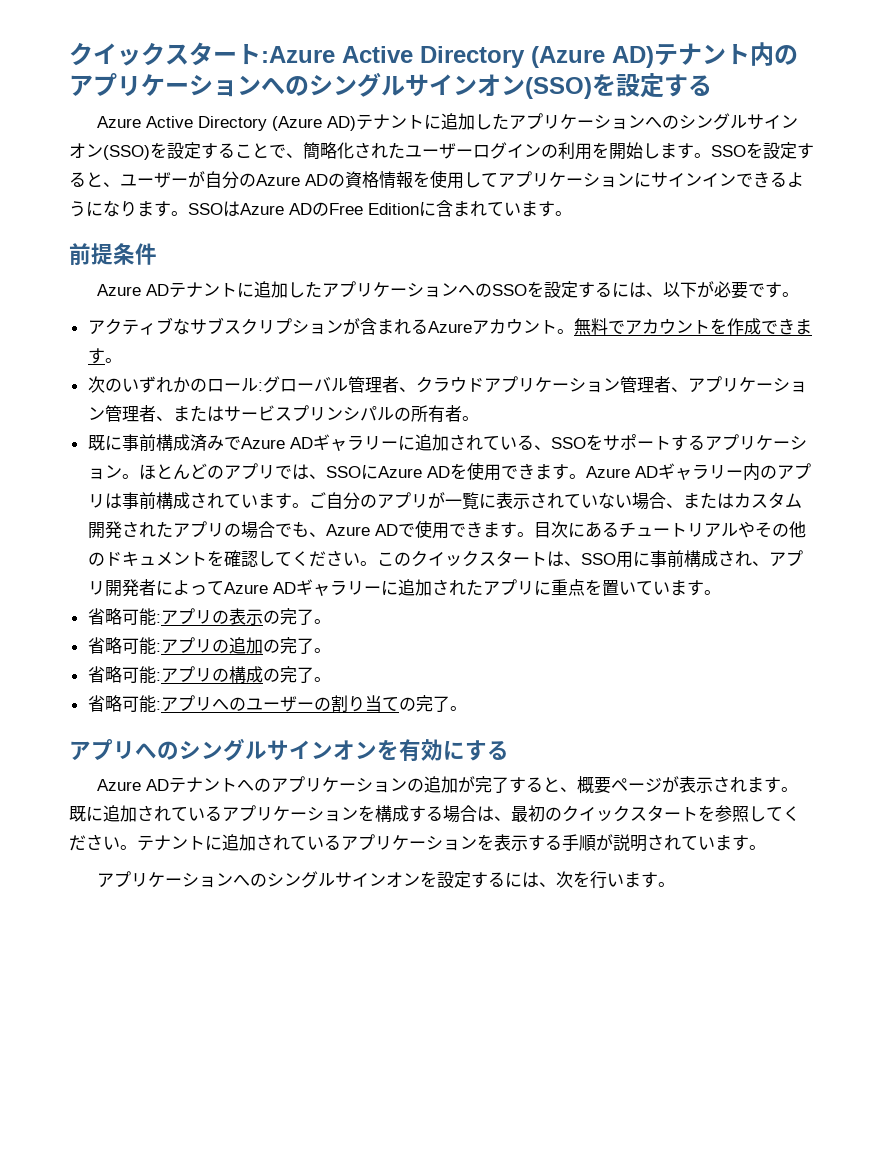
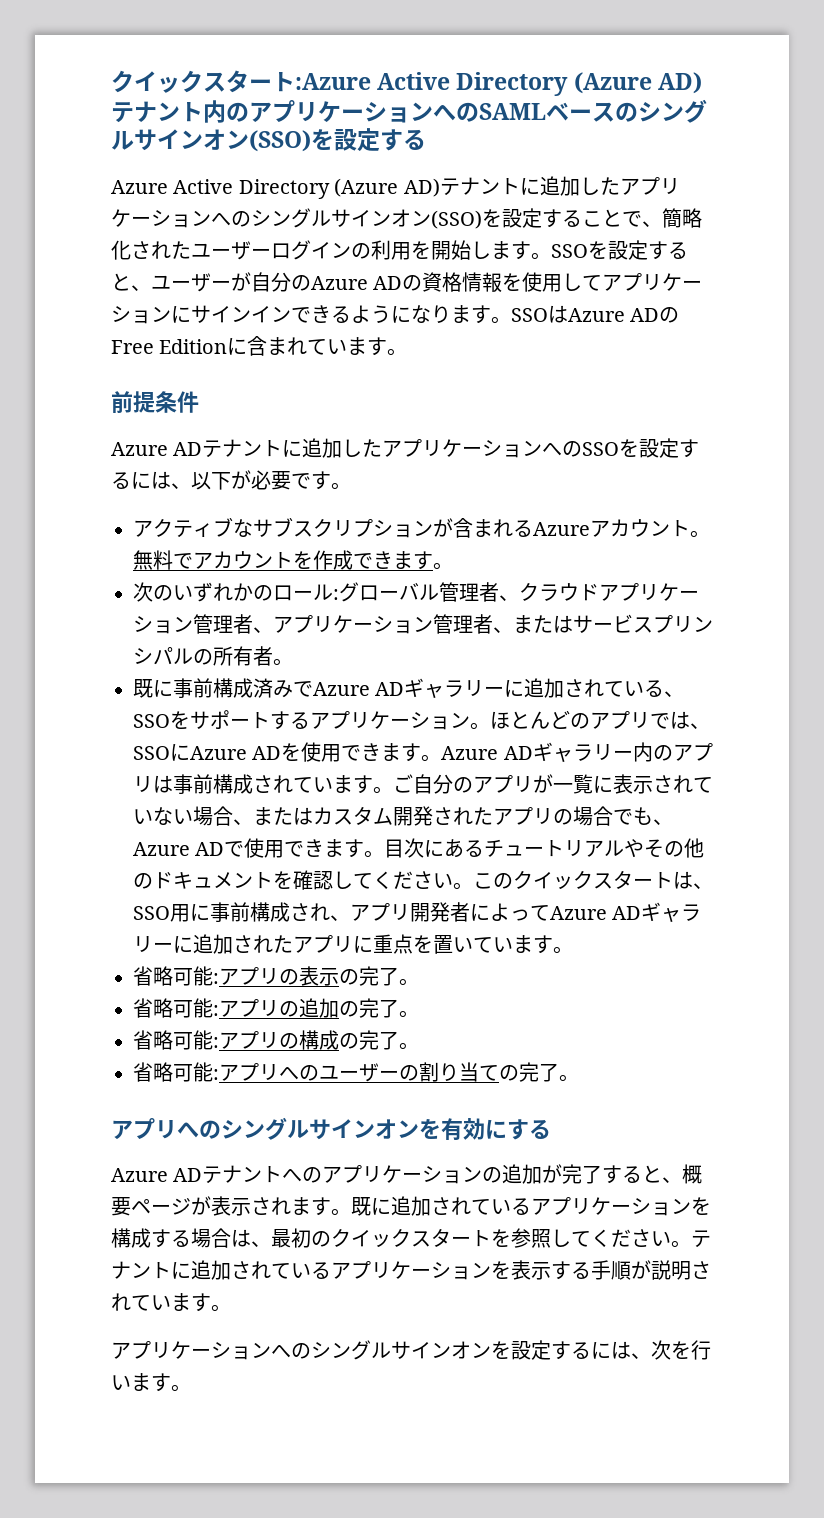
(309, 86) none -> [479,102,638,122] SAMLベースの

